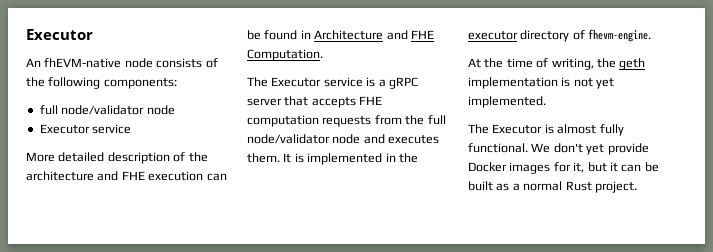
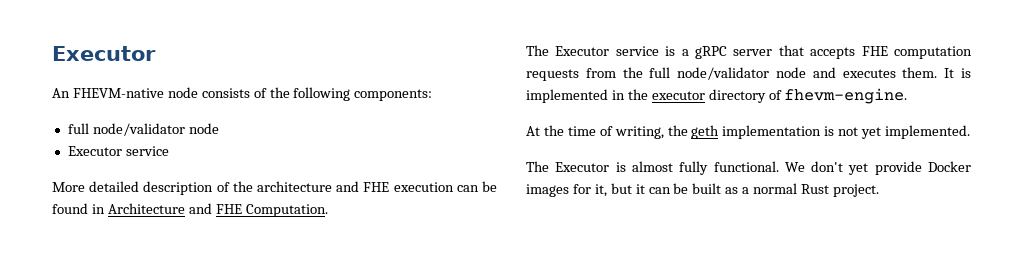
[44,58,122,68] fhEVM-native -> [72,88,164,98] FHEVM-native

